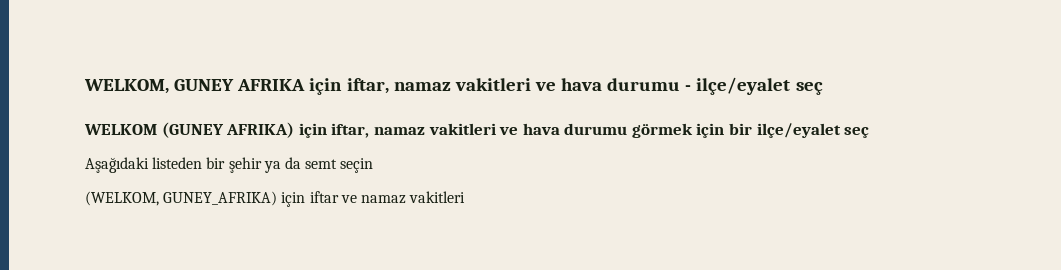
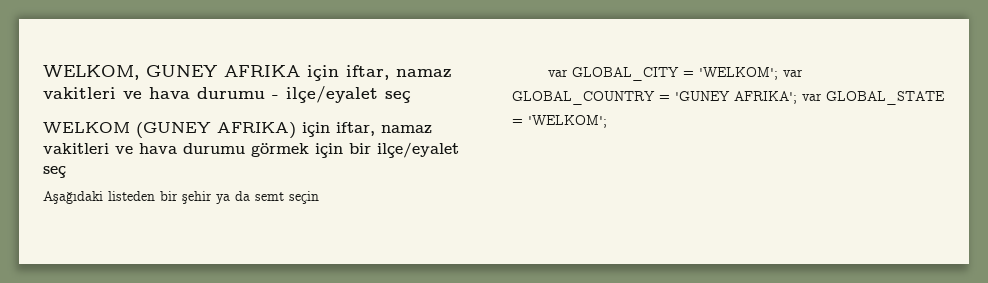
[85,191,466,207] (WELKOM, GUNEY_AFRIKA) için iftar ve namaz vakitleri -> [547,67,803,81] [512,91,945,105] [512,115,607,128] var GLOBAL_CITY = 'WELKOM'; var GLOBAL_COUNTRY = 'GUNEY AFRIKA'; var GLOBAL_STATE = 'WELKOM';

